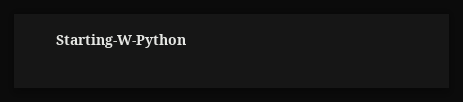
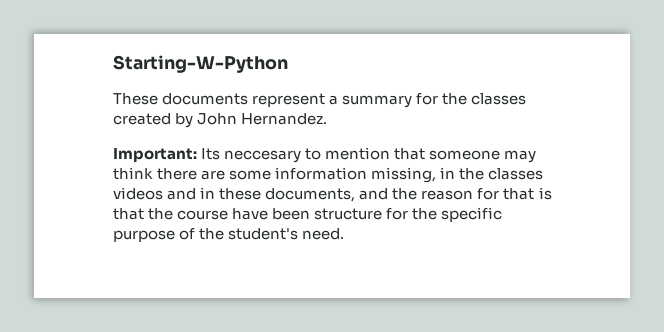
(186, 41) none -> [113,93,527,108] [113,113,328,128] [113,147,537,163] [113,167,544,183] [113,187,552,202] [113,207,503,222] [113,228,345,242] // These documents represent a summary for the classes created by John Hernandez. // Important: Its neccesary to mention that someone may think there are some information missing, in the classes videos and in these documents, and the reason for that is that the course have been structure for the specific purpose of the student's need.

